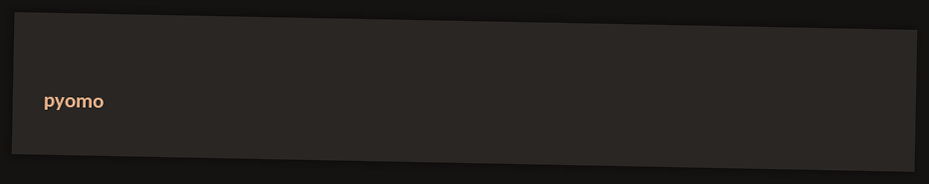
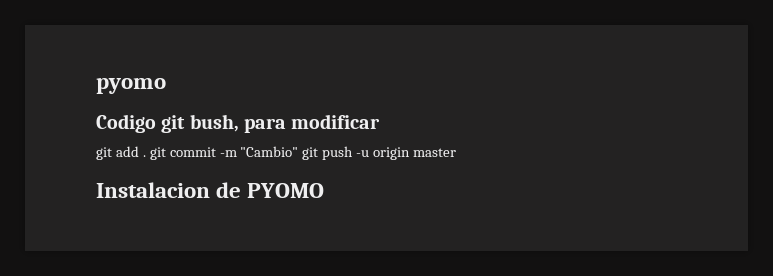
(104, 103) none -> [96,114,381,133] [96,146,457,160] [96,182,325,198] // Codigo git bush, para modificar // git add . git commit -m "Cambio" git push -u origin master // Instalacion de PYOMO

